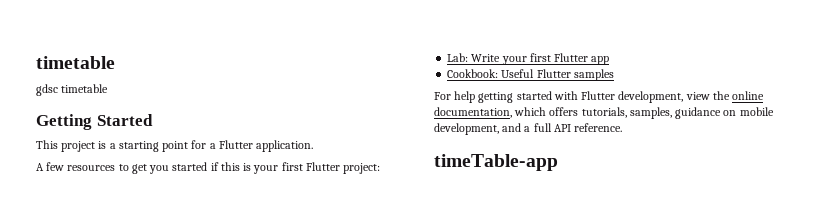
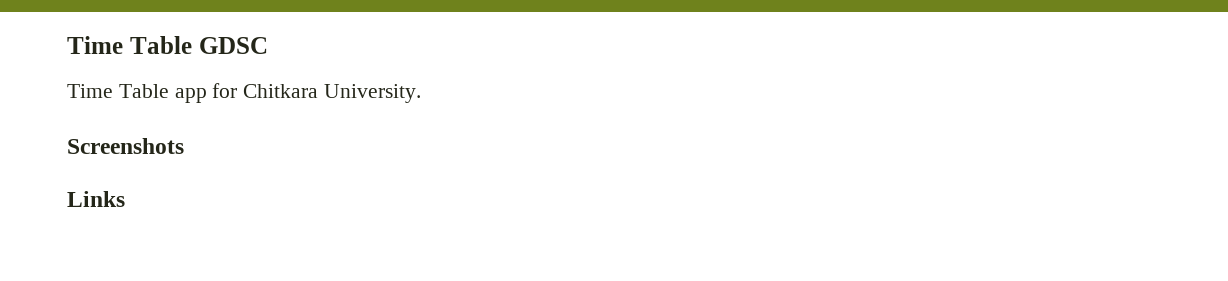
[36,56,115,69] [36,84,109,96] [36,114,153,130] [36,140,314,152] [36,162,381,174] [447,53,610,65] [447,69,614,81] [434,91,765,103] [434,107,774,119] [434,123,623,135] [434,154,558,171] timetable // gdsc timetable // Getting Started // This project is a starting point for a Flutter application. // A few resources to get you started if this is your first Flutter project: // Lab: Write your first Flutter app // Cookbook: Useful Flutter samples // For help getting started with Flutter development, view the online documentation, which offers tutorials, samples, guidance on mobile development, and a full API reference. // timeTable-app -> [67,36,268,54] [67,83,422,103] [67,138,184,154] [67,191,125,207] Time Table GDSC // Time Table app for Chitkara University. // Screenshots // Links

